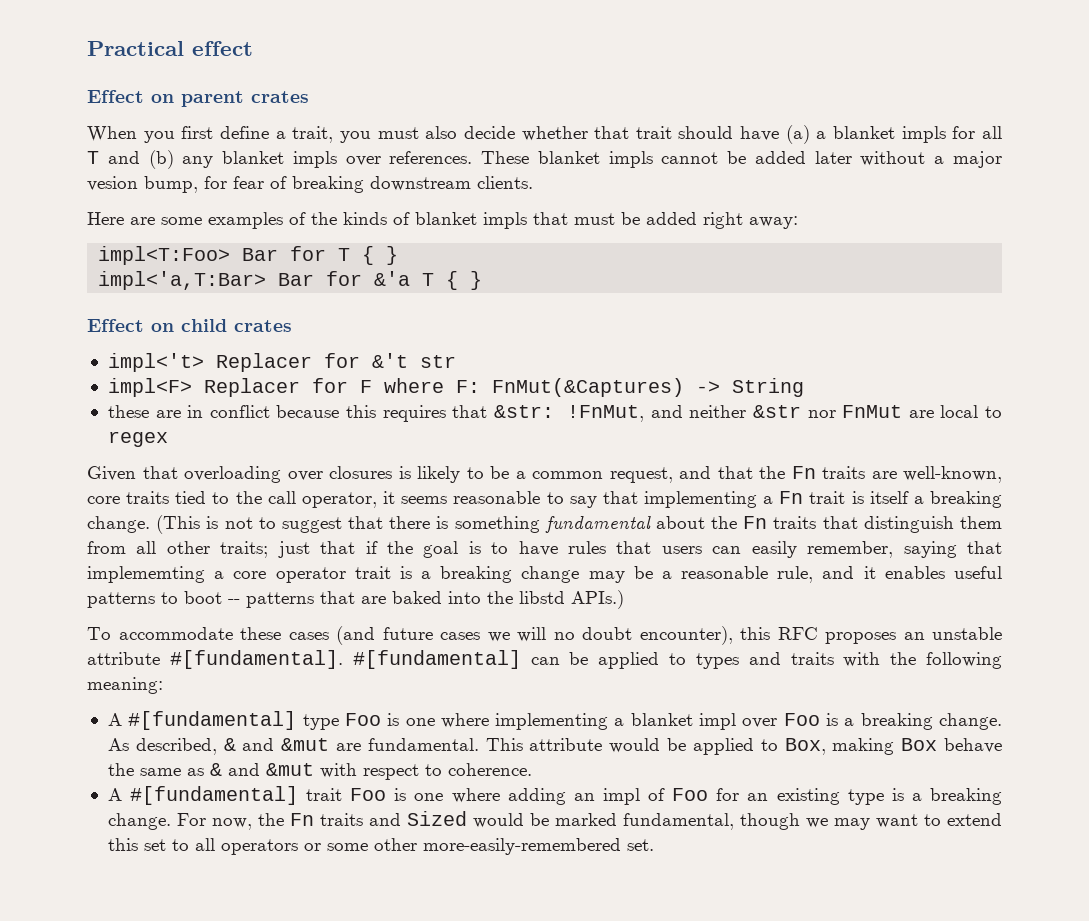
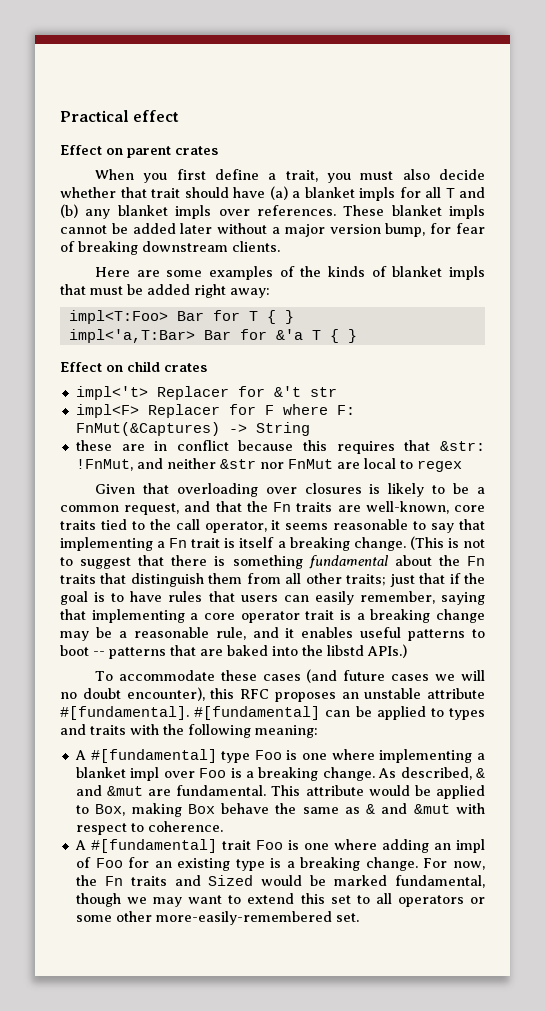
[87,176,138,191] vesion -> [329,224,381,234] version
[87,566,205,583] implememting -> [91,609,185,623] implementing

